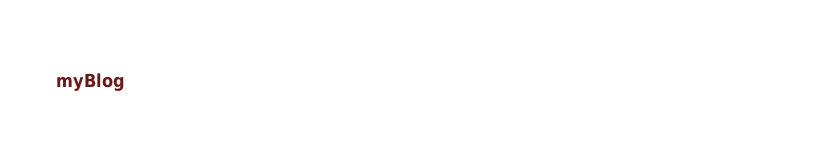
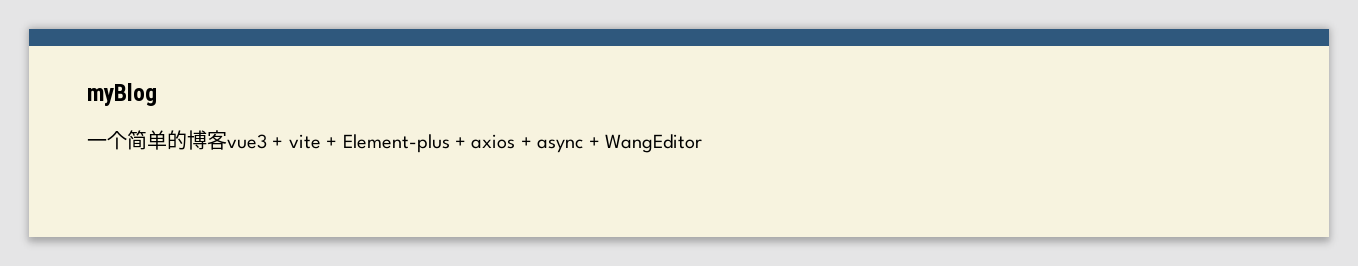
(125, 82) none -> [87,130,702,153] // 一个简单的博客vue3 + vite + Element-plus + axios + async + WangEditor

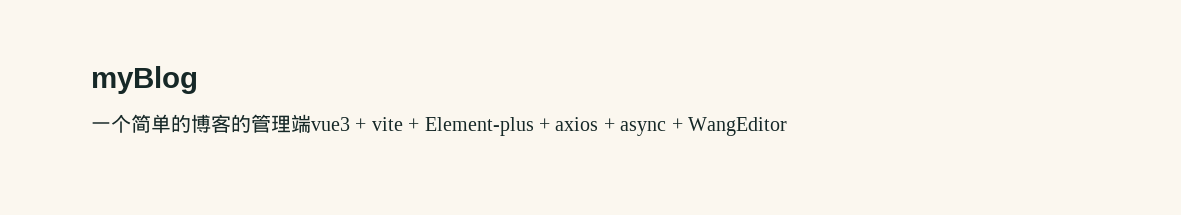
(227, 140) none -> [231,114,311,133] 的管理端

